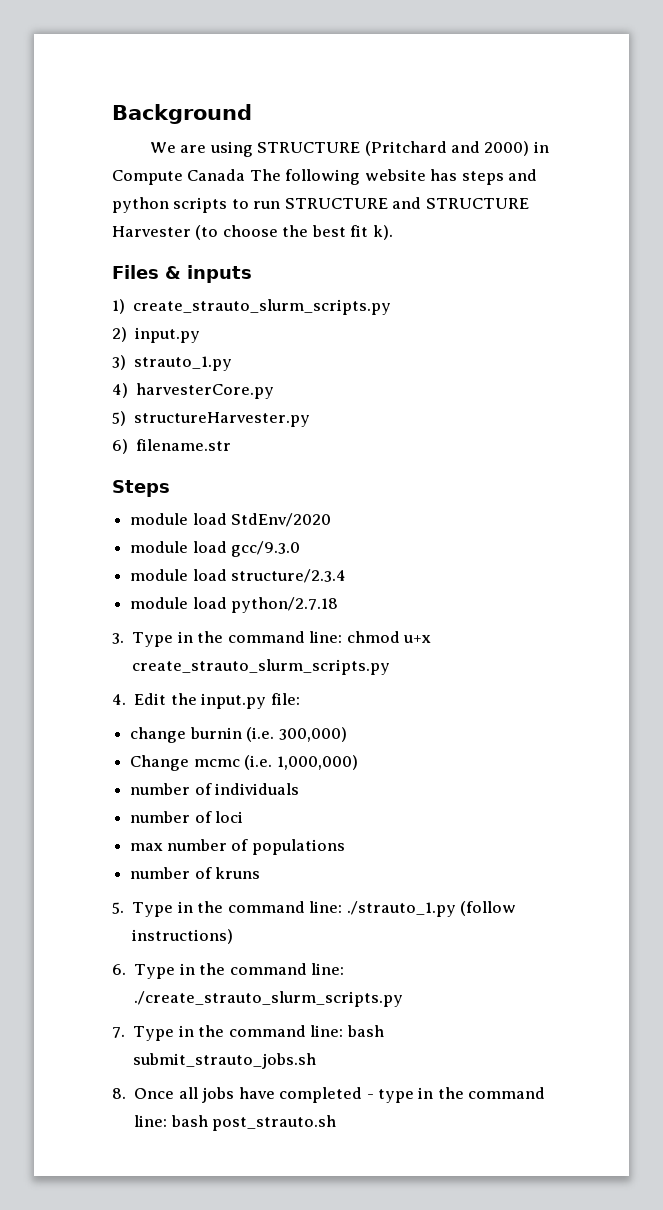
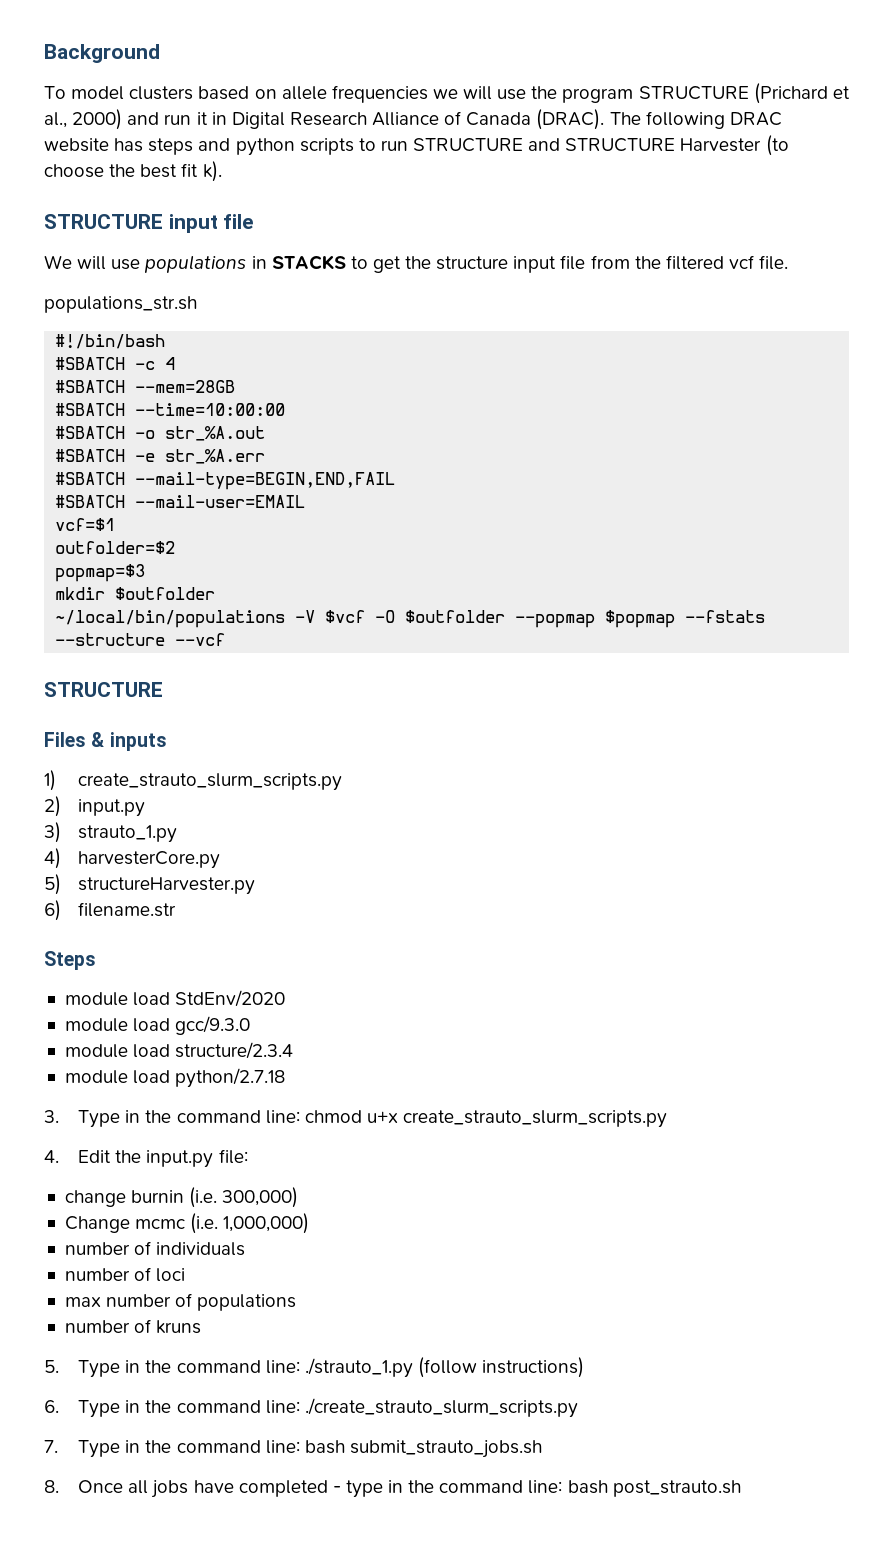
[149,141,549,157] [112,169,246,185] We are using STRUCTURE (Pritchard and 2000) in Compute Canada -> [44,83,850,104] [44,109,605,130] To model clusters based on allele frequencies we will use the program STRUCTURE (Prichard et al., 2000) and run it in Digital Research Alliance of Canada (DRAC).
(361, 177) none -> [729,112,782,126] DRAC
(393, 232) none -> [44,214,254,233] [44,255,789,273] [44,296,197,313] [55,334,166,349] [55,357,176,370] [55,380,236,393] [55,403,286,416] [55,426,266,441] [55,449,266,464] [55,472,396,490] [55,495,306,508] [55,518,116,531] [55,541,176,554] [55,564,146,582] [55,587,216,600] [55,610,766,628] [55,633,226,646] [44,682,163,697] // STRUCTURE input file // We will use populations in STACKS to get the structure input file from the filtered vcf file. // populations_str.sh // #!/bin/bash // #SBATCH -c 4 // #SBATCH --mem=28GB // #SBATCH --time=10:00:00 // #SBATCH -o str_%A.out // #SBATCH -e str_%A.err // #SBATCH --mail-type=BEGIN,END,FAIL // #SBATCH --mail-user=EMAIL // vcf=$1 // outfolder=$2 // popmap=$3 // mkdir $outfolder // ~/local/bin/populations -V $vcf -O $outfolder --popmap $popmap --fstats --structure --vcf // STRUCTURE

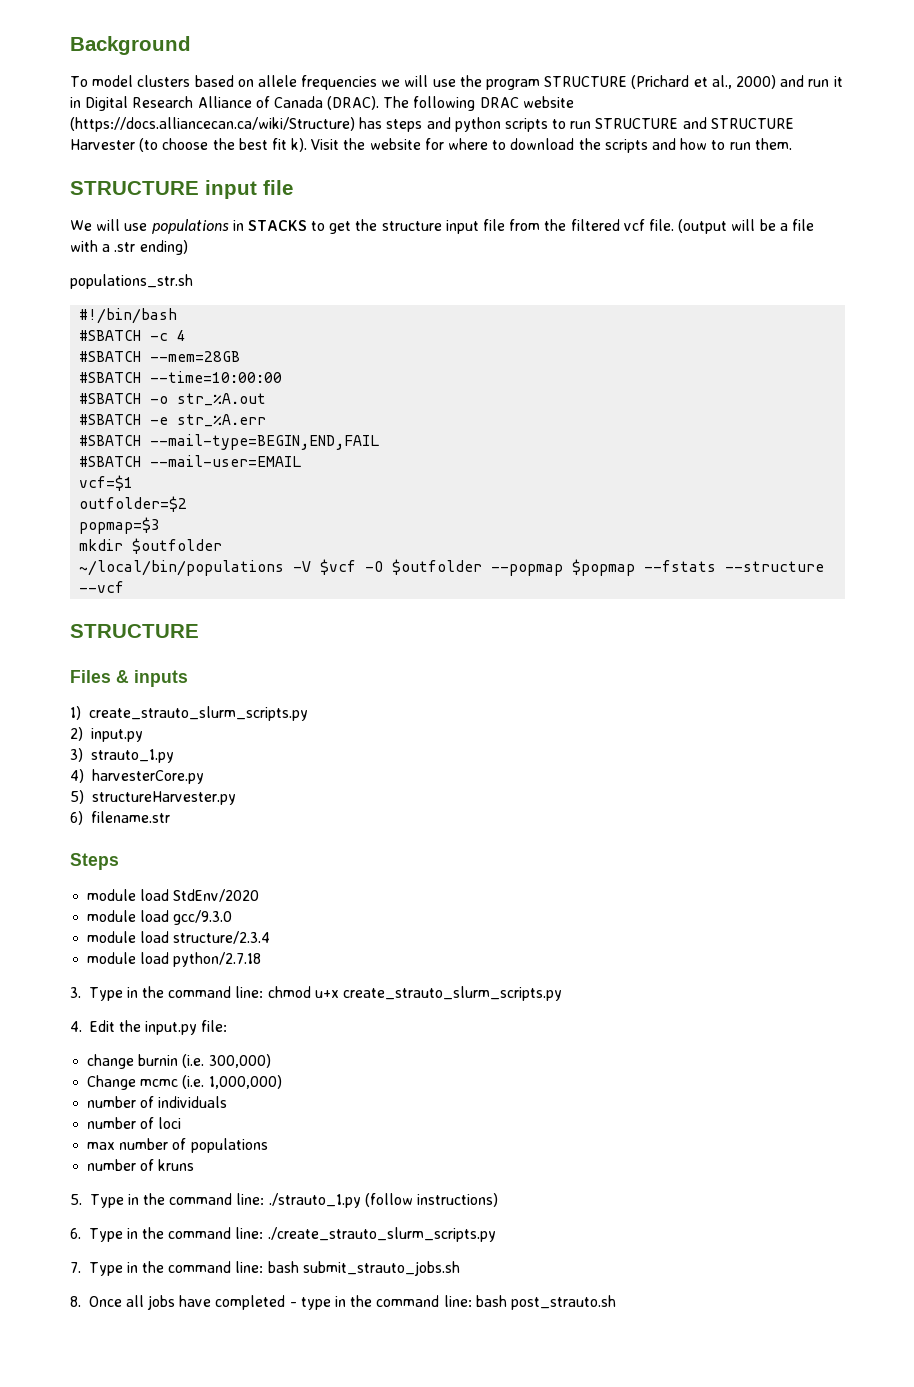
(109, 145) none -> [70,117,355,132] (https://docs.alliancecan.ca/wiki/Structure)
(222, 171) none -> [311,138,792,153] Visit the website for where to download the scripts and how to run them.
(789, 262) none -> [678,219,814,234] [70,240,188,255] (output will be a file with a .str ending)

